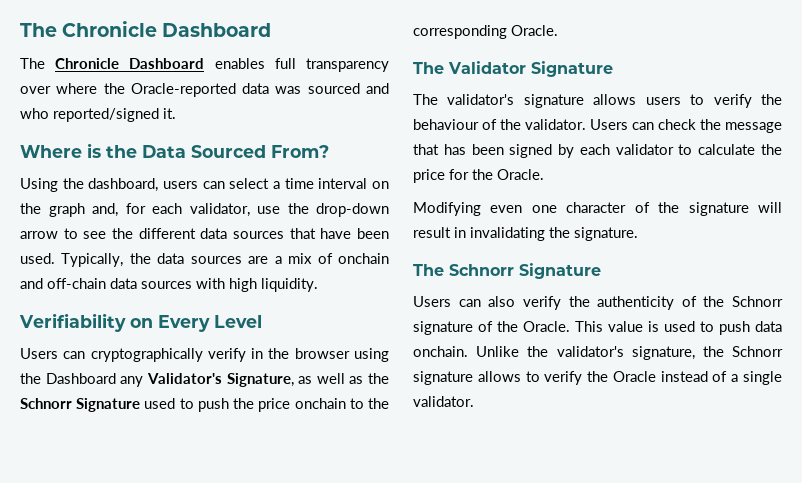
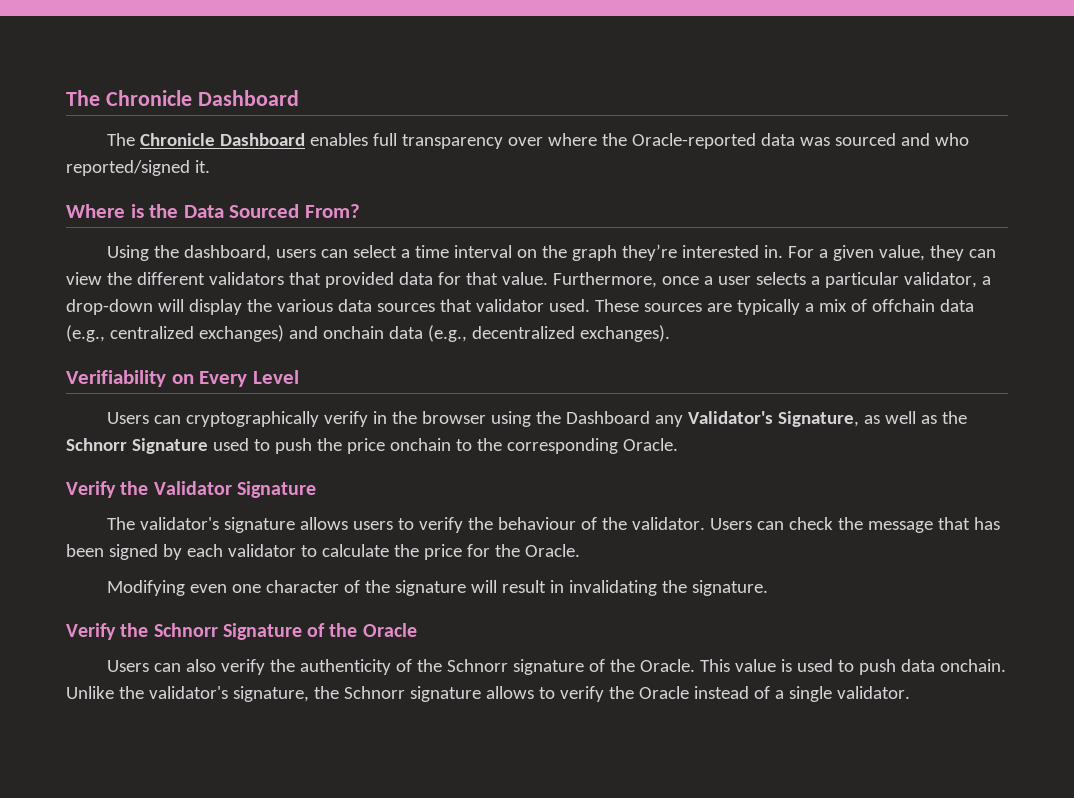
[92,203,389,217] [20,228,390,239] [20,253,185,267] and, for each validator, use the drop-down arrow to see the different data sources that have been used. Typically, the data -> [621,244,996,261] [66,272,991,288] [66,299,639,315] they’re interested in. For a given value, they can view the different validators that provided data for that value. Furthermore, once a user selects a particular validator, a drop-down will display the various data sources that validator used. These
(269, 260) none -> [736,299,800,315] typically
[338,253,390,264] [20,278,318,292] onchain and off-chain data sources with high liquidity. -> [871,299,974,312] [66,325,670,342] offchain data (e.g., centralized exchanges) and onchain data (e.g., decentralized exchanges).
[413,62,444,74] The -> [66,481,149,498] Verify the
[413,263,601,279] The Schnorr Signature -> [66,623,417,640] Verify the Schnorr Signature of the Oracle

